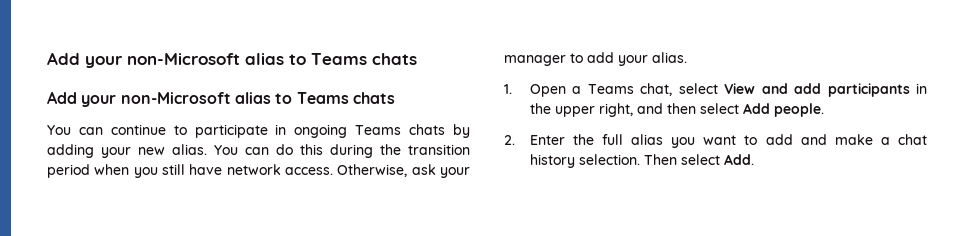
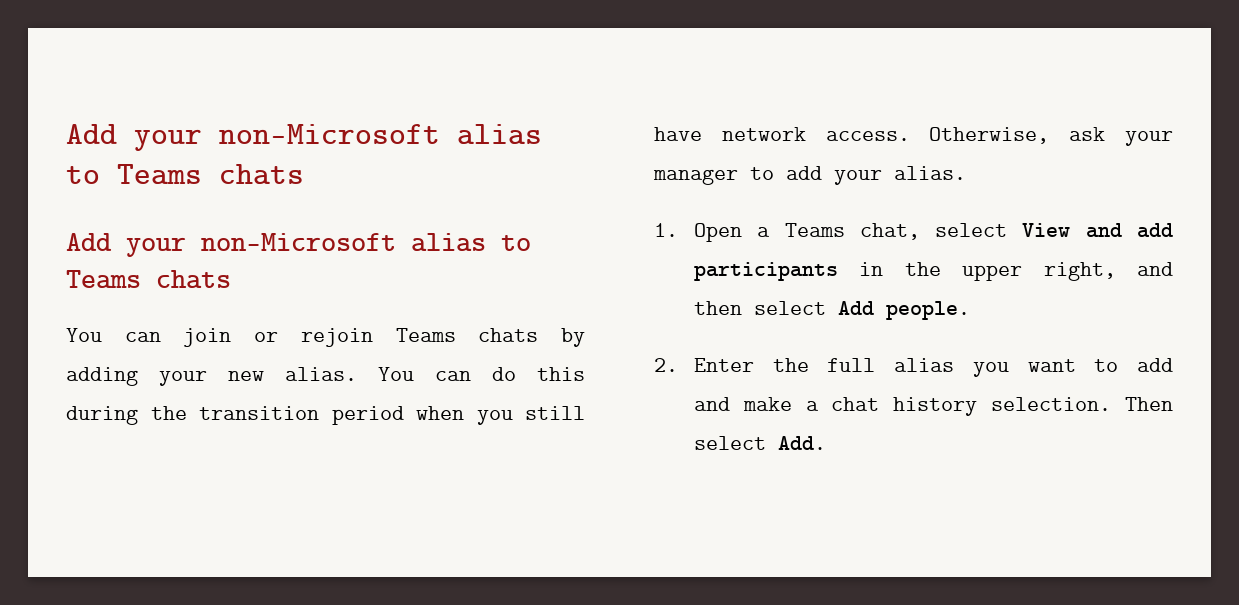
[110,124,348,138] continue to participate in ongoing -> [183,328,373,347] join or rejoin

